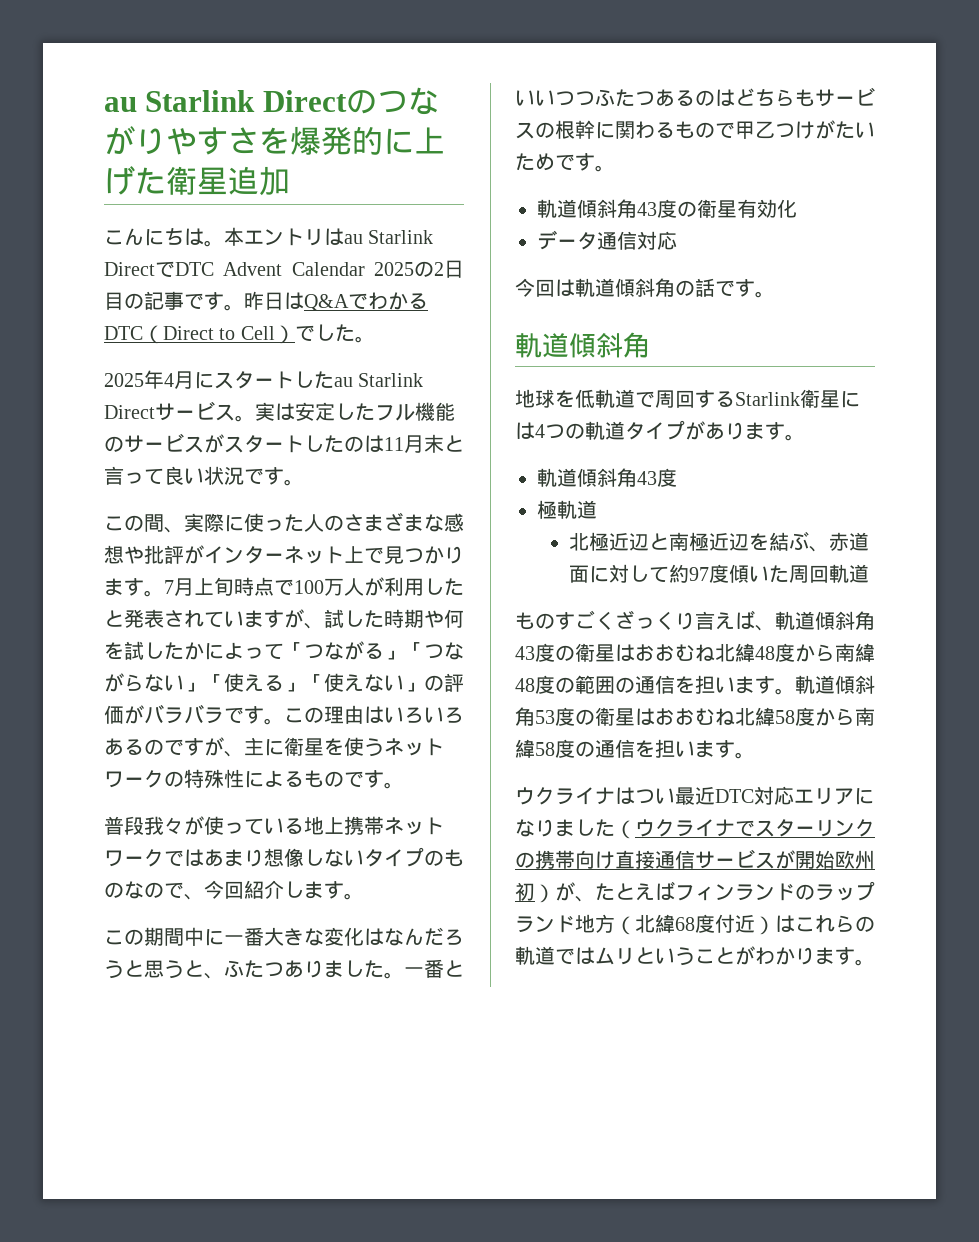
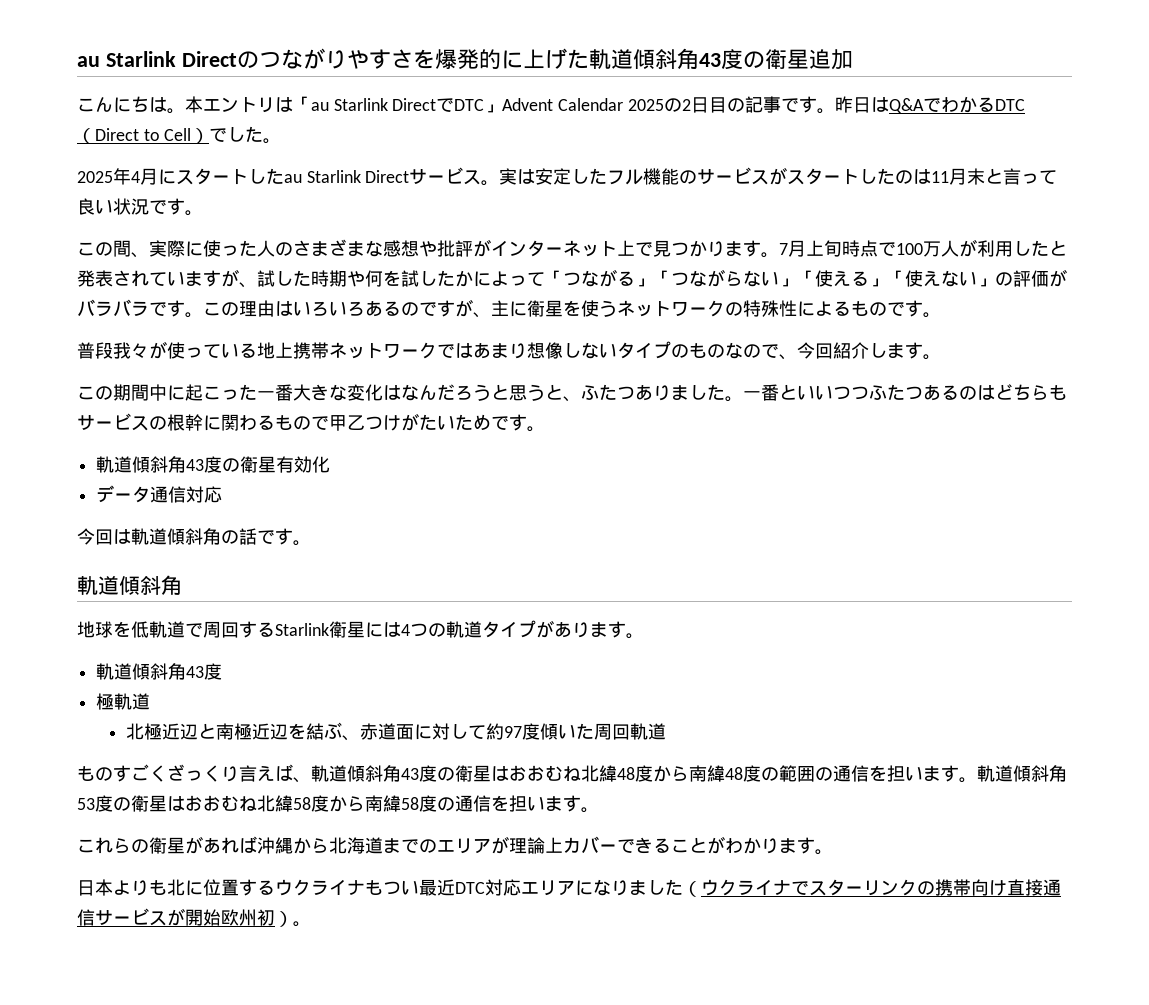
(166, 180) none -> [588,48,765,70] 軌道傾斜角43度の
(344, 237) none -> [293,96,311,111] 「
(214, 269) none -> [484,104,503,113] 」
(224, 937) none -> [185,384,257,401] 起こった
[515,787,635,805] ウクライナは -> [77,836,833,855] [77,879,383,896] これらの衛星があれば沖縄から北海道までのエリアが理論上カバーできることがわかります。 // 日本よりも北に位置するウクライナも
[555,881,875,902] [515,914,875,935] [515,946,855,966] が、たとえばフィンランドのラップランド地方（北緯68度付近）はこれらの軌道ではムリということがわかります -> (293, 919) none

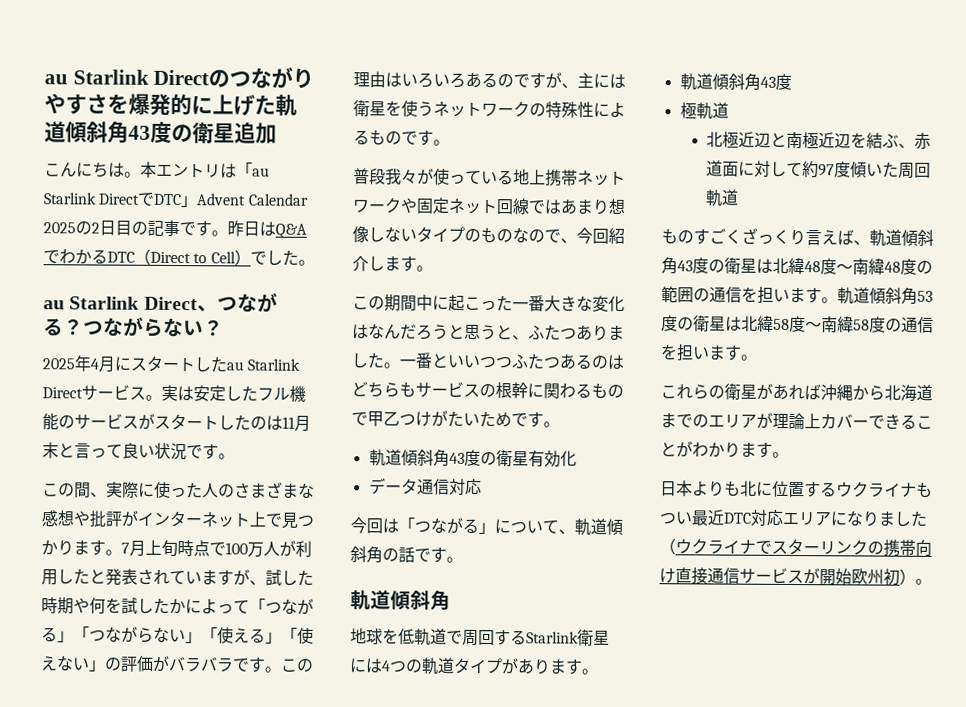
(282, 141) none -> [43,292,278,313] [43,316,224,338] // au Starlink Direct、つながる？つながらない？
(527, 309) none -> [609,73,626,89] は
(437, 350) none -> [400,197,530,215] や固定ネット回線
(131, 536) none -> [398,517,575,535] 「つながる」について、
[509,765,581,781] おおむね -> (773, 266) none
[653,765,689,782] から -> [836,263,853,273] 〜
[185,795,257,811] おおむね -> (742, 324) none
[329,795,365,812] から -> [805,321,822,331] 〜

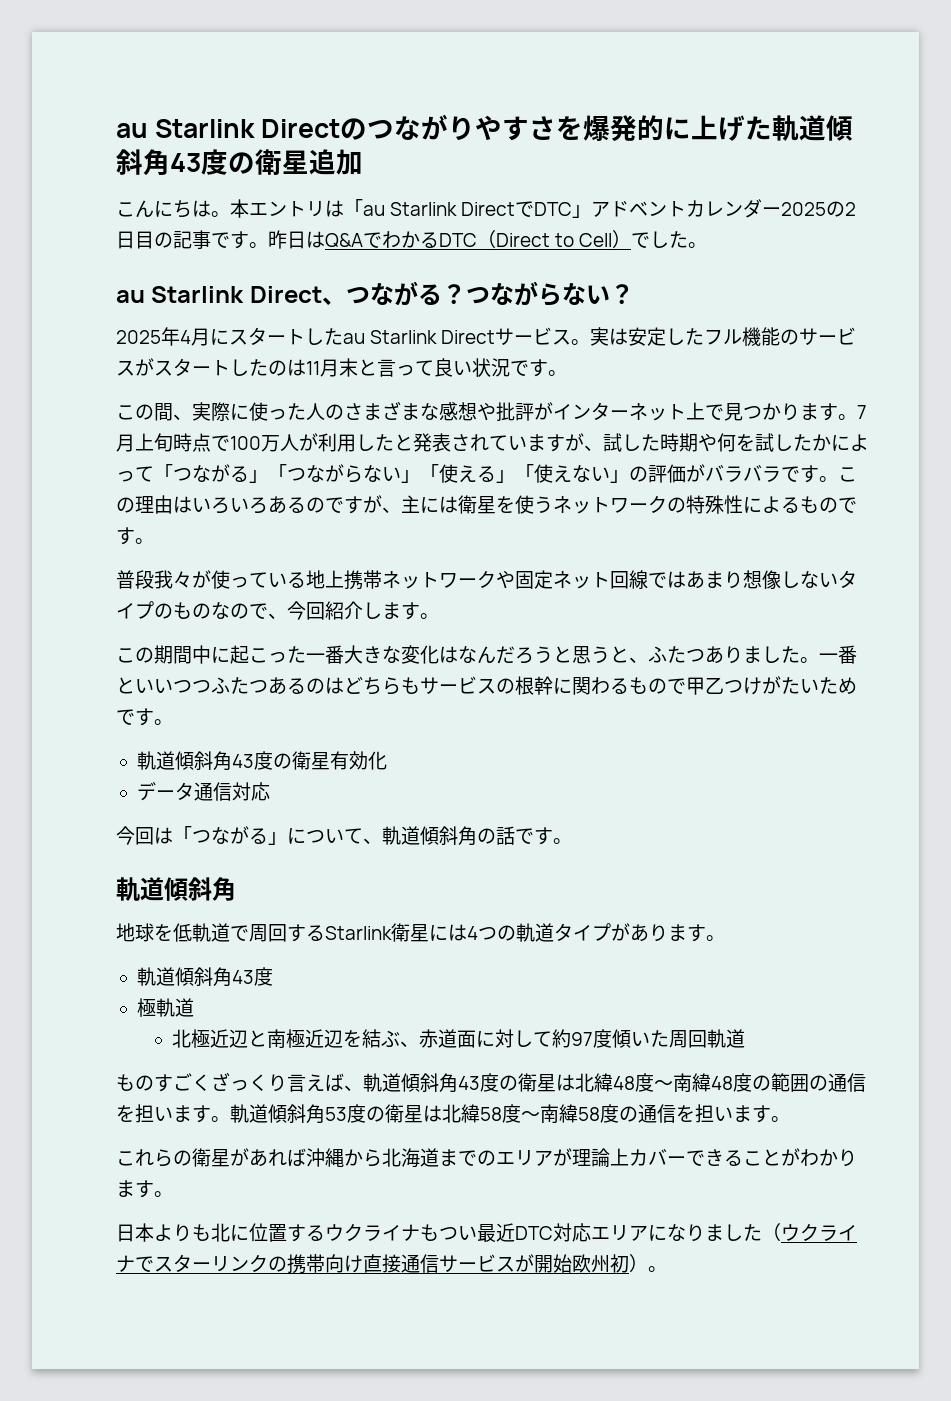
[196,193,309,206] Advent Calendar -> [591,199,782,218] アドベントカレンダー

